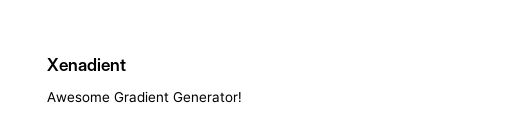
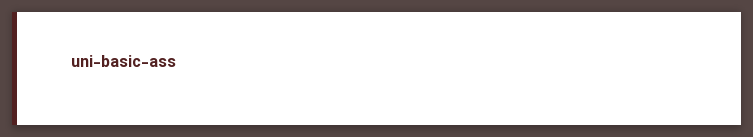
[47,58,126,71] [47,91,242,103] Xenadient // Awesome Gradient Generator! -> [71,55,176,67] uni-basic-ass

